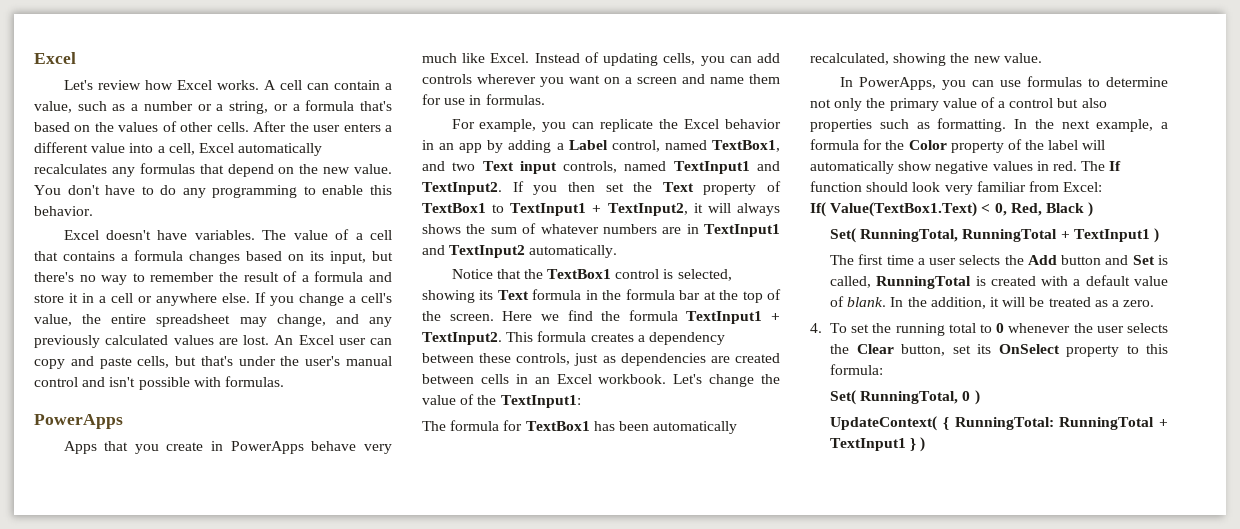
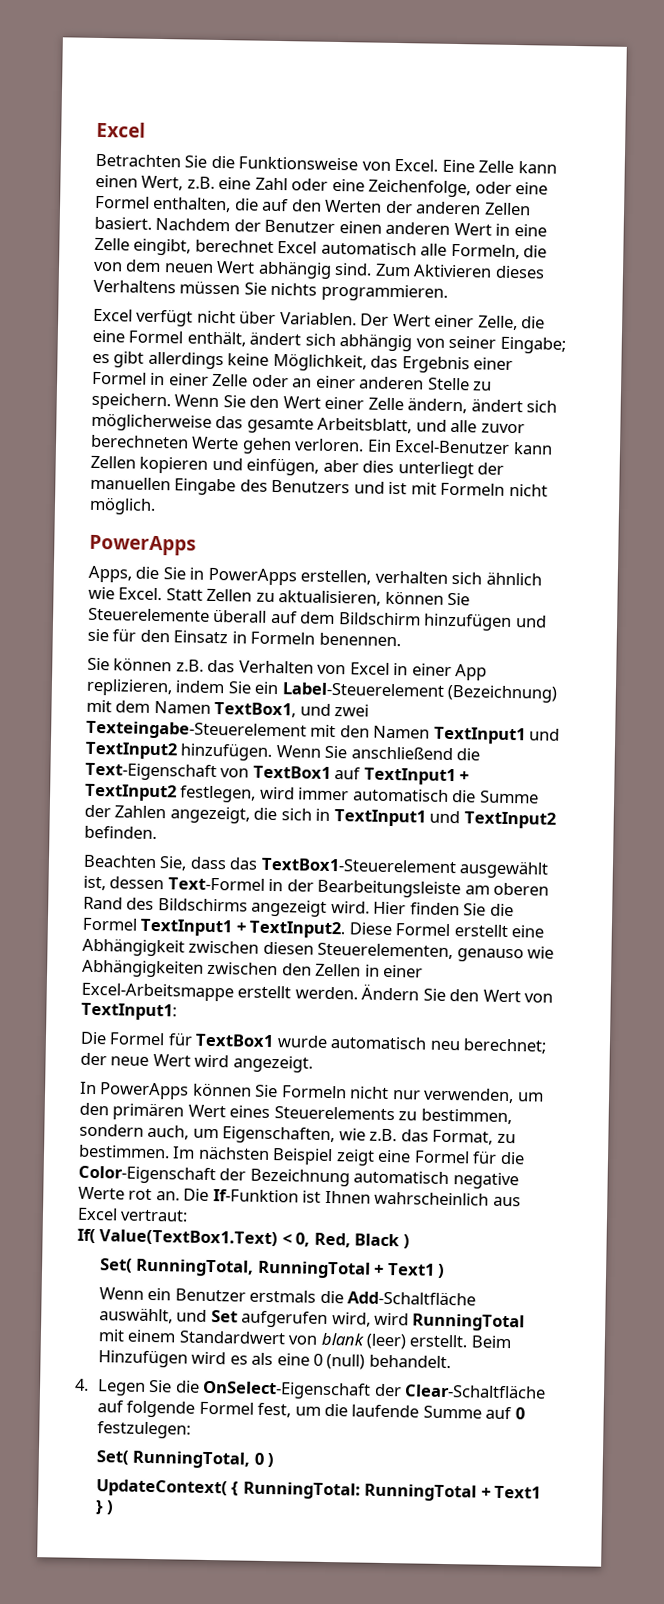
[63,80,392,90] [34,100,392,114] [34,121,392,132] [34,142,323,156] [34,163,392,177] [34,185,392,198] [34,206,93,216] [63,229,392,240] [34,250,393,264] [34,271,392,285] [34,292,392,306] [34,314,392,327] [34,335,392,348] [34,356,392,369] [34,376,284,390] [34,414,123,429] [63,441,392,454] [422,52,780,66] [422,74,780,87] [422,94,545,105] [451,119,781,132] [422,140,780,153] [422,161,780,174] [422,181,781,195] [422,203,780,216] [422,223,780,237] [422,245,618,258] [451,269,732,281] [422,289,781,303] [422,310,780,324] [422,331,725,345] [422,353,780,366] [422,374,780,387] [422,394,581,408] [422,420,738,434] [810,53,1042,66] [839,76,1168,90] [810,97,1107,111] [810,118,1168,132] [810,139,1106,153] [810,161,1122,174] [810,181,1103,195] Let's review how Excel works. A cell can contain a value, such as a number or a string, or a formula that's based on the values of other cells. After the user enters a different value into a cell, Excel automatically recalculates any formulas that depend on the new value. You don't have to do any programming to enable this behavior. // Excel doesn't have variables. The value of a cell that contains a formula changes based on its input, but there's no way to remember the result of a formula and store it in a cell or anywhere else. If you change a cell's value, the entire spreadsheet may change, and any previously calculated values are lost. An Excel user can copy and paste cells, but that's under the user's manual control and isn't possible with formulas. // PowerApps // Apps that you create in PowerApps behave very much like Excel. Instead of updating cells, you can add controls wherever you want on a screen and name them for use in formulas. // For example, you can replicate the Excel behavior in an app by adding a Label control, named TextBox1, and two Text input controls, named TextInput1 and TextInput2. If you then set the Text property of TextBox1 to TextInput1 + TextInput2, it will always shows the sum of whatever numbers are in TextInput1 and TextInput2 automatically. // Notice that the TextBox1 control is selected, showing its Text formula in the formula bar at the top of the screen. Here we find the formula TextInput1 + TextInput2. This formula creates a dependency between these controls, just as dependencies are created between cells in an Excel workbook. Let's change the value of the TextInput1: // The formula for TextBox1 has been automatically recalculated, showing the new value. // In PowerApps, you can use formulas to determine not only the primary value of a control but also properties such as formatting. In the next example, a formula for the Color property of the label will automatically show negative values in red. The If function should look very familiar from Excel: -> [95,153,557,174] [95,174,549,198] [95,195,531,216] [94,216,547,237] [94,237,548,260] [93,259,545,279] [93,279,448,302] [93,308,546,331] [92,329,566,354] [92,351,514,374] [92,371,493,391] [91,392,558,414] [91,412,525,434] [90,434,553,455] [90,455,505,479] [90,476,548,497] [89,496,156,515] [89,534,196,556] [88,565,542,586] [88,586,471,606] [88,607,547,632] [87,628,401,647] [87,657,488,681] [86,678,558,703] [86,699,370,718] [86,720,561,745] [85,741,481,761] [85,762,470,786] [85,783,539,804] [84,804,556,829] [84,825,157,840] [83,854,550,879] [83,875,550,899] [83,896,514,917] [82,917,545,939] [82,937,555,963] [82,958,424,978] [81,982,554,1003] [81,1002,177,1021] [80,1031,548,1054] [80,1052,313,1073] [80,1081,544,1104] [79,1102,512,1125] [79,1123,516,1145] [78,1144,525,1166] [78,1165,519,1190] [78,1186,521,1207] [77,1207,189,1222] Betrachten Sie die Funktionsweise von Excel. Eine Zelle kann einen Wert, z.B. eine Zahl oder eine Zeichenfolge, oder eine Formel enthalten, die auf den Werten der anderen Zellen basiert. Nachdem der Benutzer einen anderen Wert in eine Zelle eingibt, berechnet Excel automatisch alle Formeln, die von dem neuen Wert abhängig sind. Zum Aktivieren dieses Verhaltens müssen Sie nichts programmieren. // Excel verfügt nicht über Variablen. Der Wert einer Zelle, die eine Formel enthält, ändert sich abhängig von seiner Eingabe; es gibt allerdings keine Möglichkeit, das Ergebnis einer Formel in einer Zelle oder an einer anderen Stelle zu speichern. Wenn Sie den Wert einer Zelle ändern, ändert sich möglicherweise das gesamte Arbeitsblatt, und alle zuvor berechneten Werte gehen verloren. Ein Excel-Benutzer kann Zellen kopieren und einfügen, aber dies unterliegt der manuellen Eingabe des Benutzers und ist mit Formeln nicht möglich. // PowerApps // Apps, die Sie in PowerApps erstellen, verhalten sich ähnlich wie Excel. Statt Zellen zu aktualisieren, können Sie Steuerelemente überall auf dem Bildschirm hinzufügen und sie für den Einsatz in Formeln benennen. // Sie können z.B. das Verhalten von Excel in einer App replizieren, indem Sie ein Label-Steuerelement (Bezeichnung) mit dem Namen TextBox1, und zwei Texteingabe-Steuerelement mit den Namen TextInput1 und TextInput2 hinzufügen. Wenn Sie anschließend die Text-Eigenschaft von TextBox1 auf TextInput1 + TextInput2 festlegen, wird immer automatisch die Summe der Zahlen angezeigt, die sich in TextInput1 und TextInput2 befinden. // Beachten Sie, dass das TextBox1-Steuerelement ausgewählt ist, dessen Text-Formel in der Bearbeitungsleiste am oberen Rand des Bildschirms angezeigt wird. Hier finden Sie die Formel TextInput1 + TextInput2. Diese Formel erstellt eine Abhängigkeit zwischen diesen Steuerelementen, genauso wie Abhängigkeiten zwischen den Zellen in einer Excel-Arbeitsmappe erstellt werden. Ändern Sie den Wert von TextInput1: // Die Formel für TextBox1 wurde automatisch neu berechnet; der neue Wert wird angezeigt. // In PowerApps können Sie Formeln nicht nur verwenden, um den primären Wert eines Steuerelements zu bestimmen, sondern auch, um Eigenschaften, wie z.B. das Format, zu bestimmen. Im nächsten Beispiel zeigt eine Formel für die Color-Eigenschaft der Bezeichnung automatisch negative Werte rot an. Die If-Funktion ist Ihnen wahrscheinlich aus Excel vertraut:
[1073,228,1160,243] [830,254,1168,265] [830,275,1168,289] [830,296,1155,309] [810,323,1168,336] [830,344,1168,357] [830,364,884,375] TextInput1 ) // The first time a user selects the Add button and Set is called, RunningTotal is created with a default value of blank. In the addition, it will be treated as a zero. // 4. To set the running total to 0 whenever the user selects the Clear button, set its OnSelect property to this formula: -> [387,1263,446,1278] [98,1287,477,1306] [98,1307,526,1332] [97,1329,511,1350] [97,1349,451,1370] [74,1378,547,1400] [96,1400,525,1420] [96,1421,191,1439] Text1 ) // Wenn ein Benutzer erstmals die Add-Schaltfläche auswählt, und Set aufgerufen wird, wird RunningTotal mit einem Standardwert von blank (leer) erstellt. Beim Hinzufügen wird es als eine 0 (null) behandelt. // 4. Legen Sie die OnSelect-Eigenschaft der Clear-Schaltfläche auf folgende Formel fest, um die laufende Summe auf 0 festzulegen:
[830,438,907,451] TextInput1 -> [494,1485,542,1499] Text1

